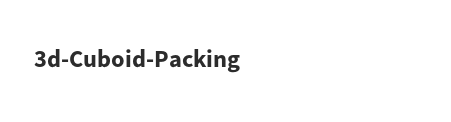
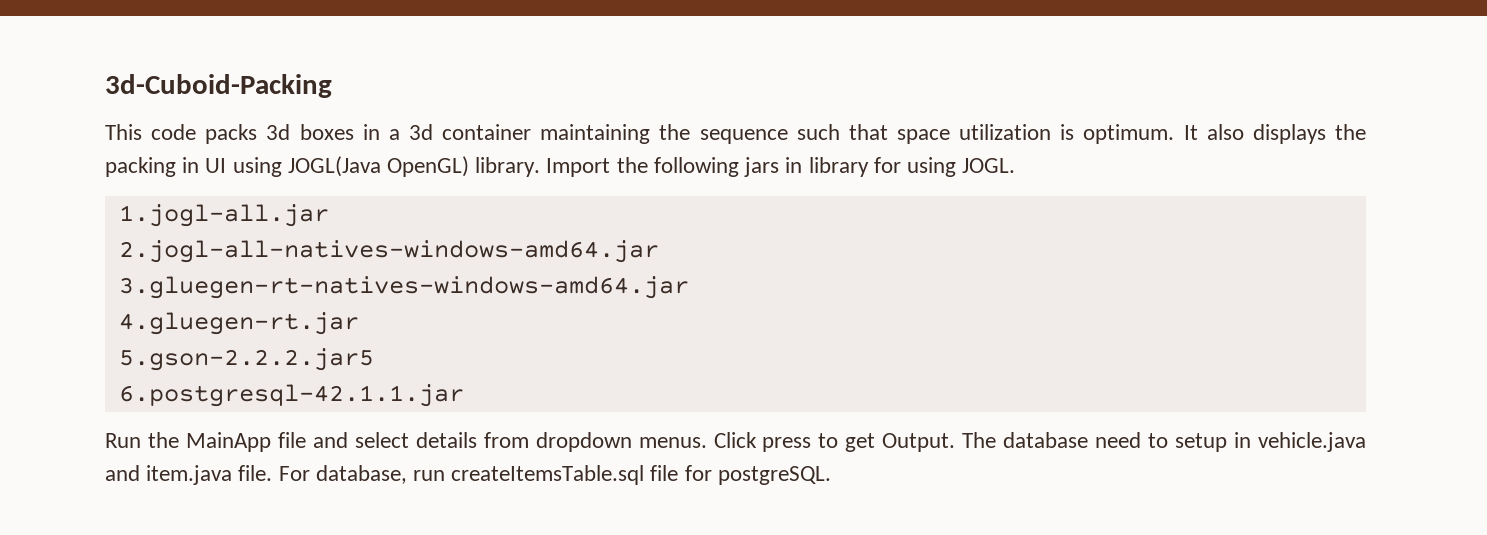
(240, 61) none -> [105,124,1366,144] [105,156,1016,177] [118,204,329,227] [118,240,659,263] [118,276,689,299] [118,312,359,335] [118,348,374,371] [118,384,464,407] [105,432,1367,452] [105,465,831,485] // This code packs 3d boxes in a 3d container maintaining the sequence such that space utilization is optimum. It also displays the packing in UI using JOGL(Java OpenGL) library. Import the following jars in library for using JOGL. // 1.jogl-all.jar // 2.jogl-all-natives-windows-amd64.jar // 3.gluegen-rt-natives-windows-amd64.jar // 4.gluegen-rt.jar // 5.gson-2.2.2.jar5 // 6.postgresql-42.1.1.jar // Run the MainApp file and select details from dropdown menus. Click press to get Output. The database need to setup in vehicle.java and item.java file. For database, run createItemsTable.sql file for postgreSQL.

